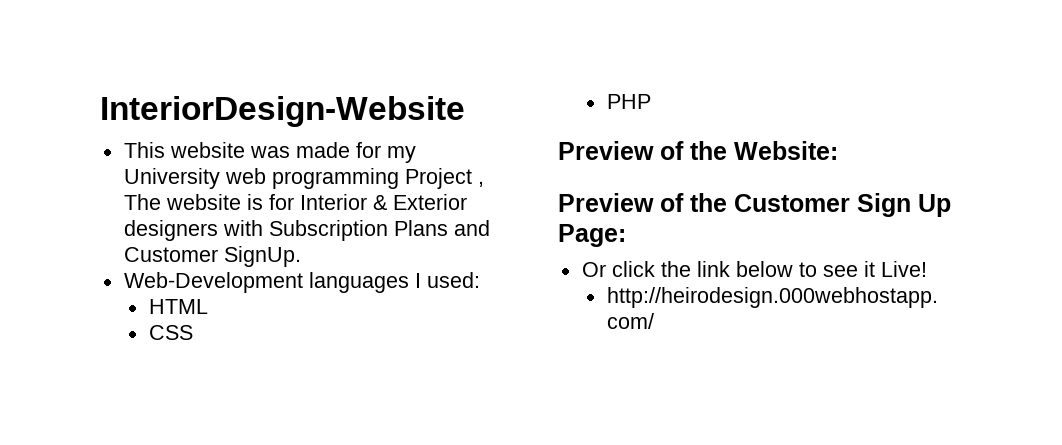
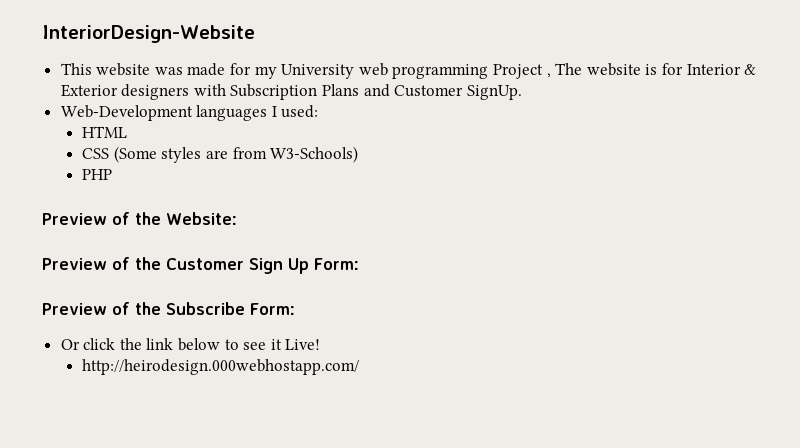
(193, 332) none -> [113,146,359,163] (Some styles are from W3-Schools)
[558,224,626,247] Page: -> [314,258,359,270] [42,302,295,315] Form: // Preview of the Subscribe Form:

